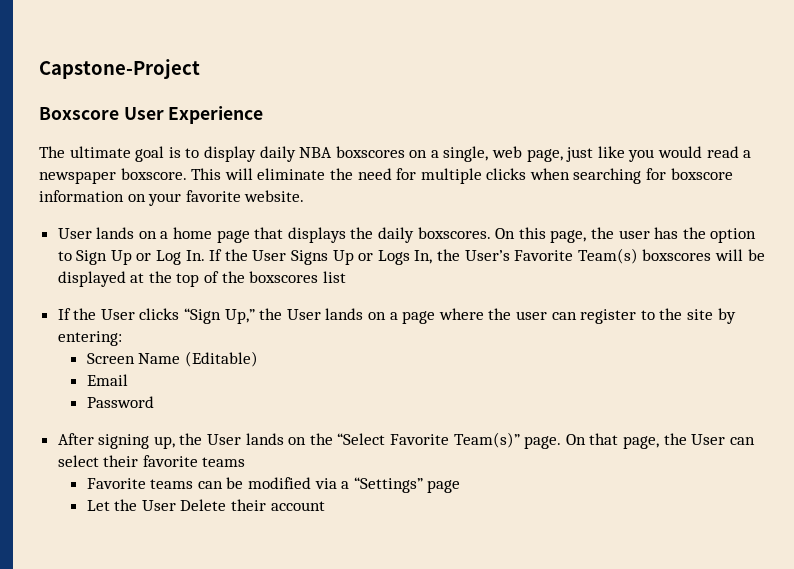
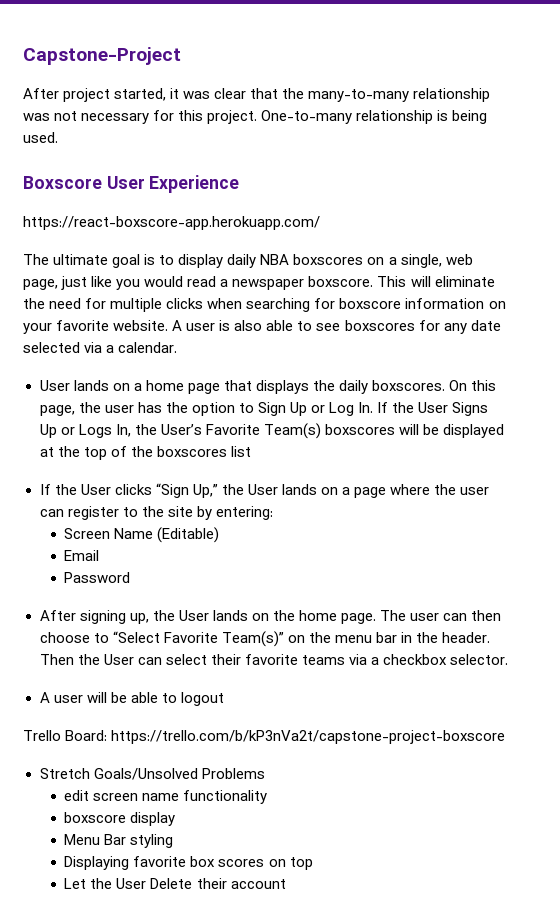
(200, 69) none -> [23,88,491,102] [23,110,488,124] [23,132,58,143] // After project started, it was clear that the many-to-many relationship was not necessary for this project. One-to-many relationship is being used.
(264, 115) none -> [23,216,320,230] // https://react-boxscore-app.herokuapp.com/
(305, 196) none -> [172,320,501,334] [23,342,178,353] A user is also able to see boxscores for any date selected via a calendar.
[337,432,659,449] “Select Favorite Team(s)” page. On that page, -> [298,610,502,624] [39,631,491,647] [39,654,74,665] home page. The user can then choose to “Select Favorite Team(s)” on the menu bar in the header. Then
[86,477,461,493] // Favorite teams can be modified via a “Settings” page -> [348,654,509,665] [39,692,224,706] [23,730,506,744] [39,768,265,780] [64,790,268,804] [64,812,176,826] [64,834,174,848] [64,856,313,870] via a checkbox selector. // A user will be able to logout // Trello Board: https://trello.com/b/kP3nVa2t/capstone-project-boxscore // Stretch Goals/Unsolved Problems // edit screen name functionality // boxscore display // Menu Bar styling // Displaying favorite box scores on top

